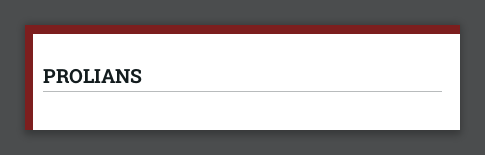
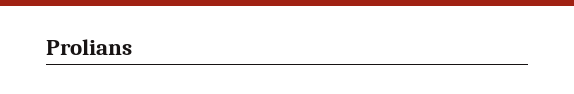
[43,68,142,84] PROLIANS -> [46,39,132,55] Prolians

